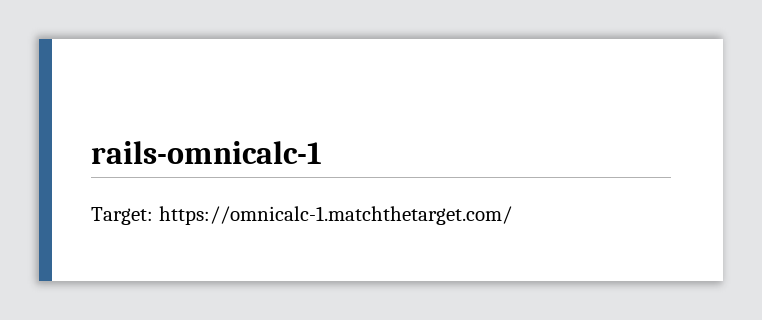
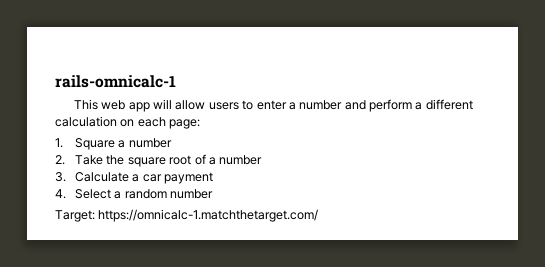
(322, 152) none -> [73,99,473,112] [55,116,201,129] [55,138,172,150] [55,154,263,167] [55,172,214,184] [55,189,214,199] // This web app will allow users to enter a number and perform a different calculation on each page: // 1. Square a number // 2. Take the square root of a number // 3. Calculate a car payment // 4. Select a random number

